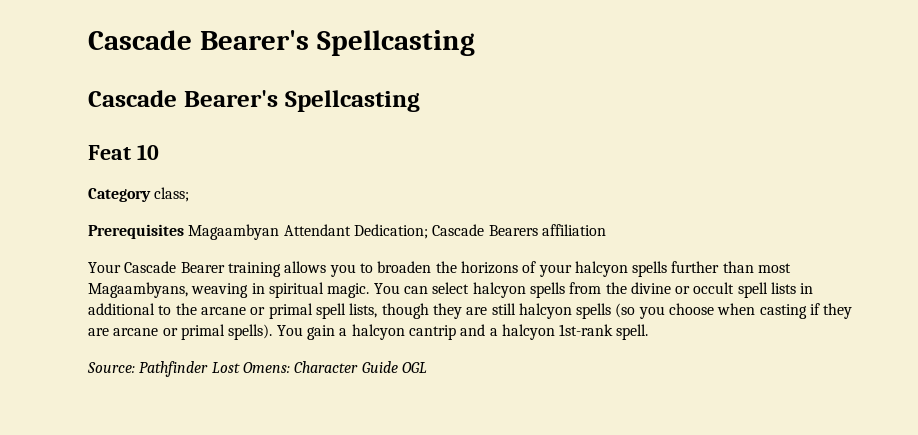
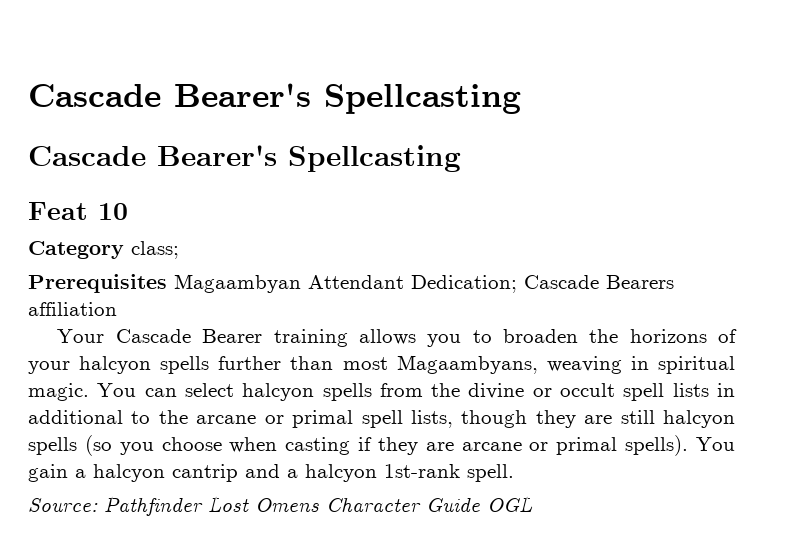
[242,362,290,373] Omens: -> [255,498,319,512] Omens

